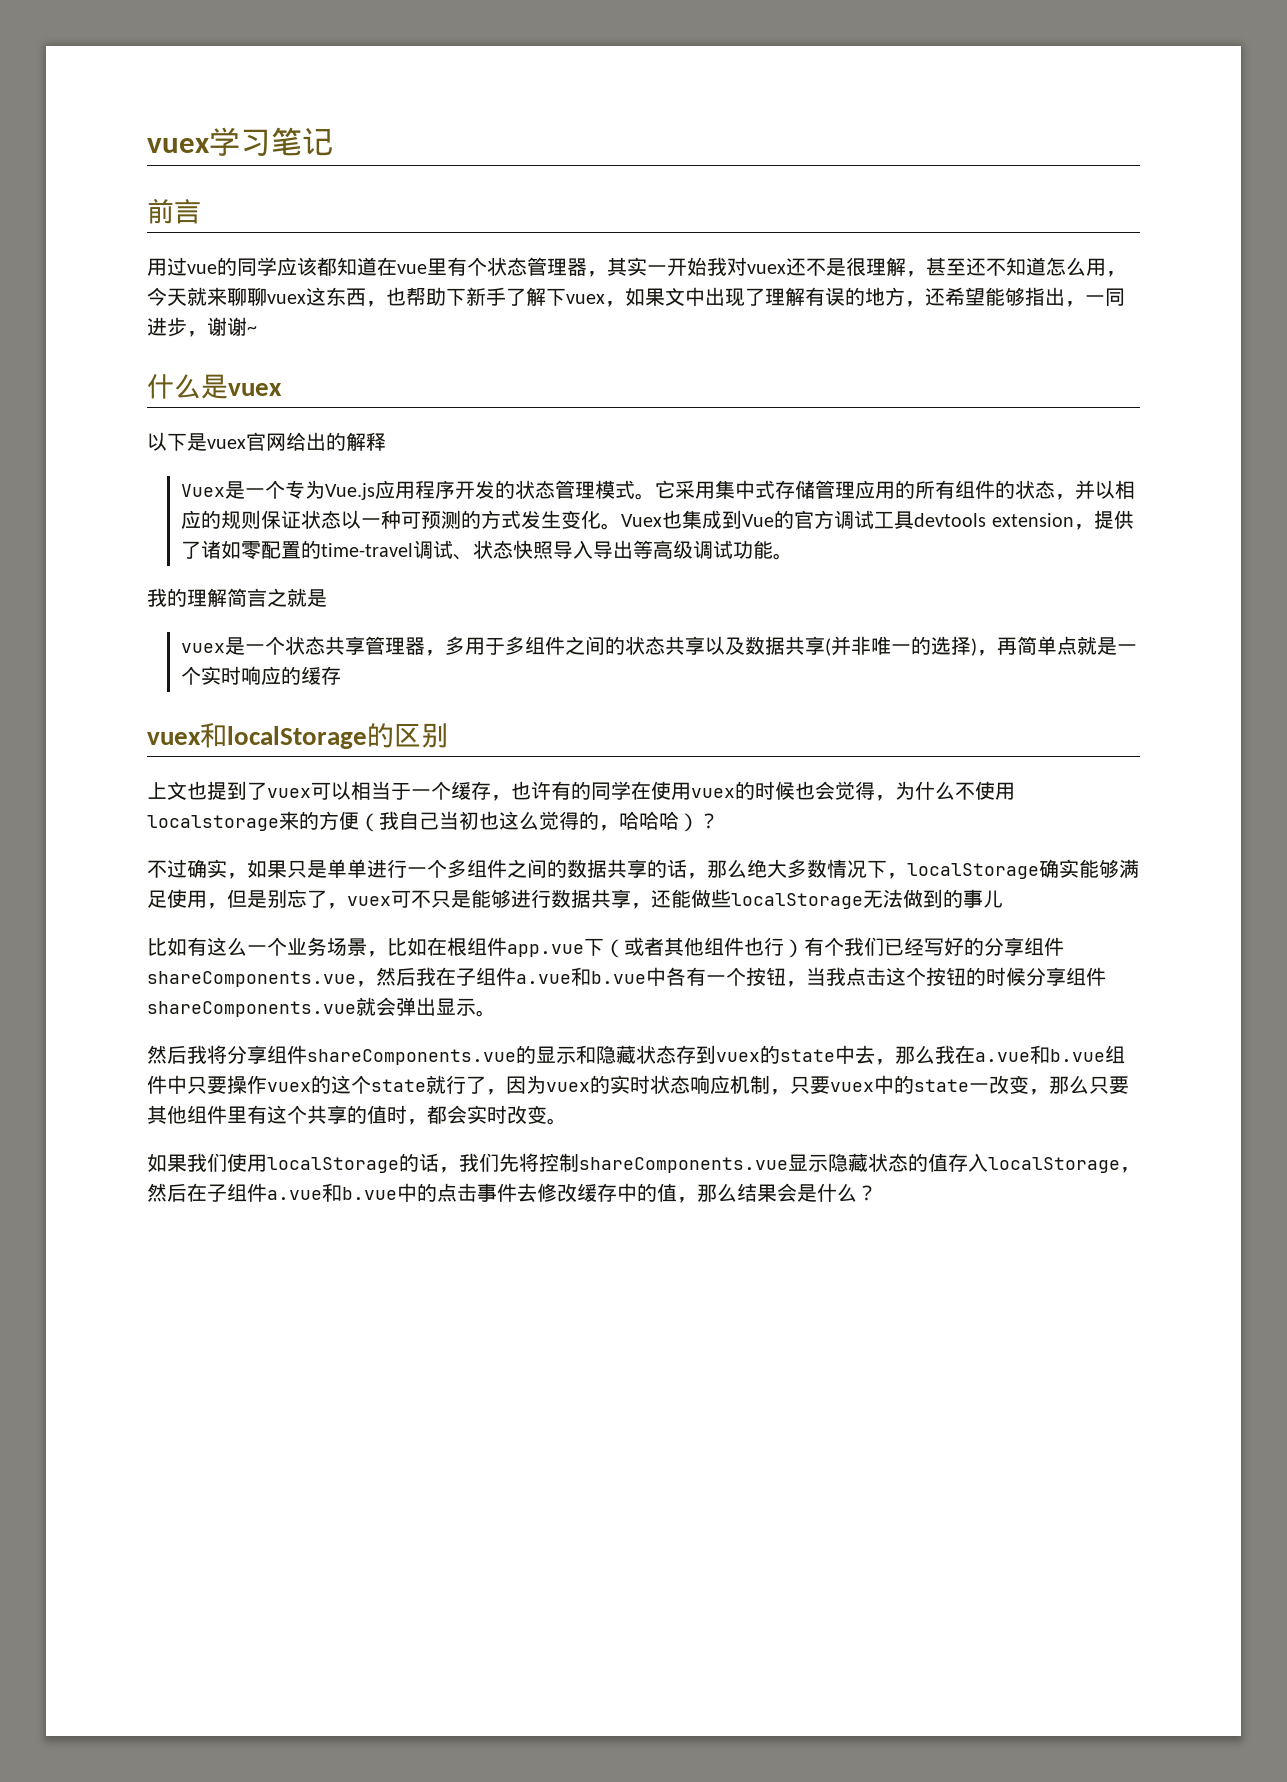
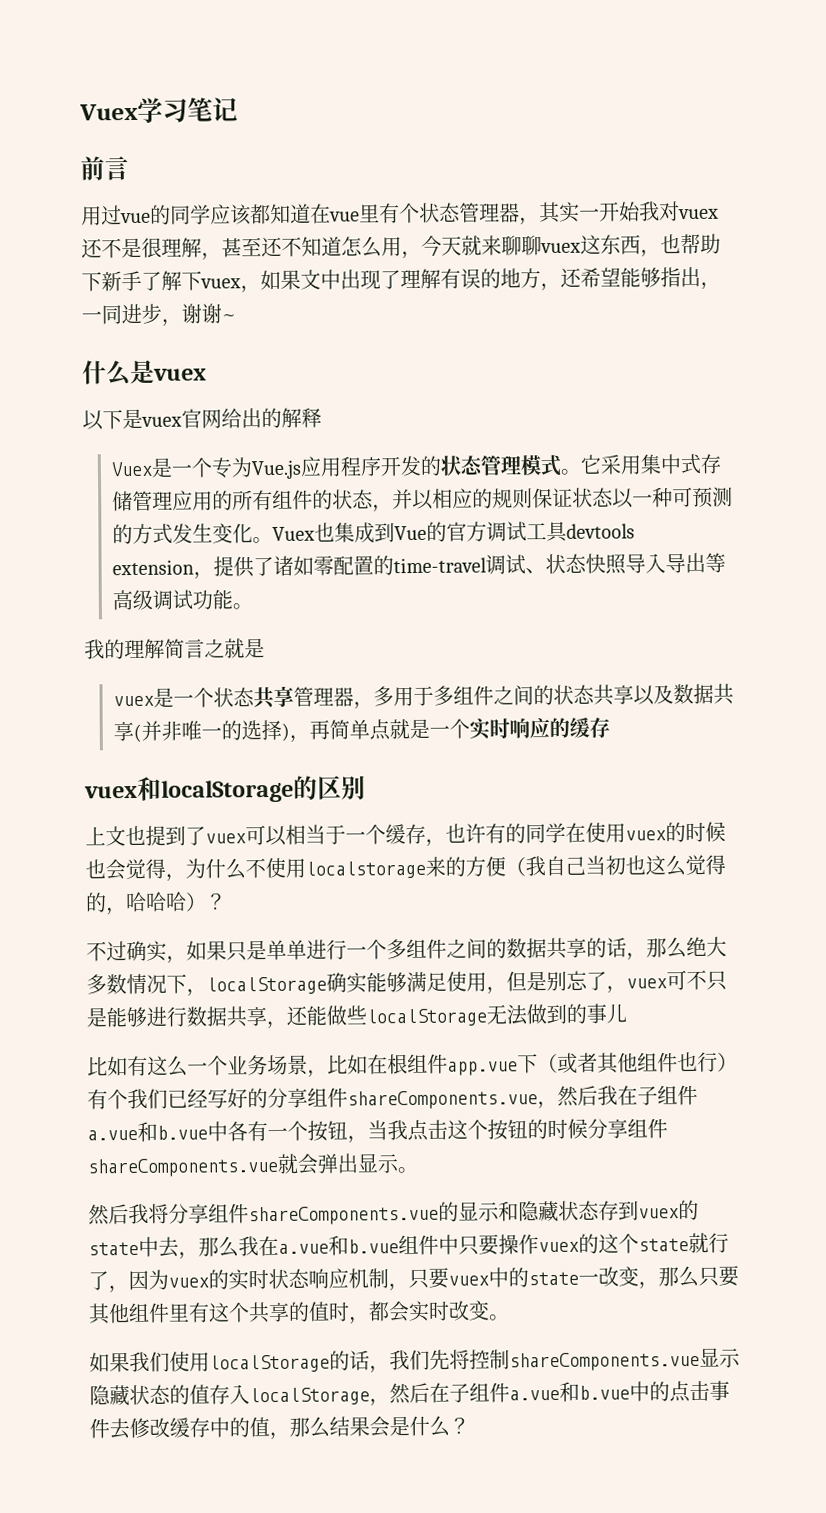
[147,138,209,153] vuex -> [79,103,138,121] Vuex

